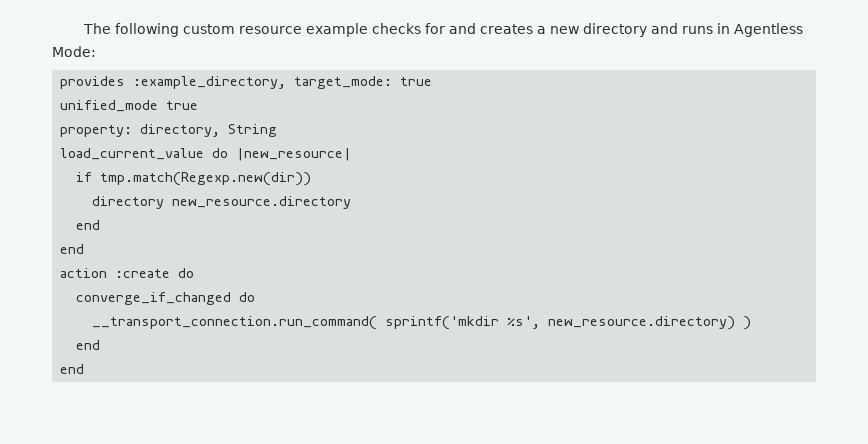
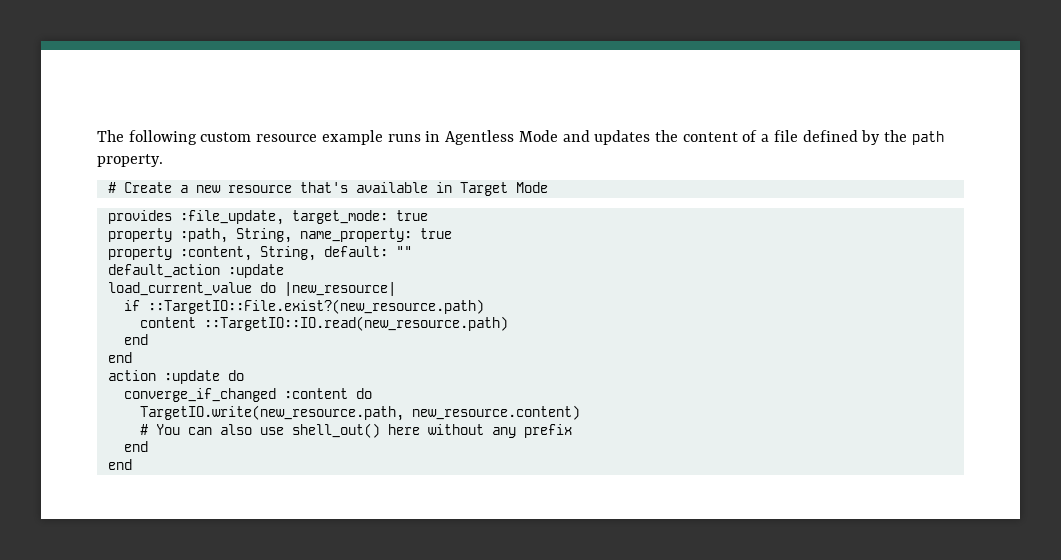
[371,23,803,37] [52,46,96,57] checks for and creates a new directory and runs in Agentless Mode: -> [387,130,944,145] [97,154,163,167] [107,182,548,196] runs in Agentless Mode and updates the content of a file defined by the path property. // # Create a new resource that's available in Target Mode
[133,76,287,89] :example_directory, -> [179,210,284,225] :file_update,
[60,100,199,112] [60,124,278,137] unified_mode true // property: directory, String -> [107,228,452,243] [107,246,412,261] [107,264,284,278] property :path, String, name_property: true // property :content, String, default: "" // default_action :update
[100,172,312,186] [92,196,352,209] tmp.match(Regexp.new(dir)) // directory new_resource.directory -> [147,299,484,314] [139,316,508,331] ::TargetIO::File.exist?(new_resource.path) // content ::TargetIO::IO.read(new_resource.path)
[115,269,171,278] :create -> [163,370,220,384] :update
[239,292,256,302] [92,316,752,330] do // __transport_connection.run_command( sprintf('mkdir %s', new_resource.directory) ) -> [283,388,372,399] [139,405,580,421] [139,423,572,438] :content do // TargetIO.write(new_resource.path, new_resource.content) // # You can also use shell_out() here without any prefix

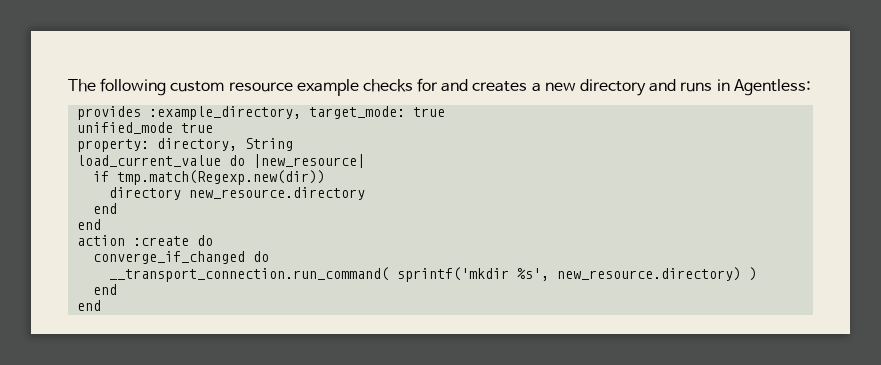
[387,130,944,145] [97,154,163,167] [107,182,548,196] runs in Agentless Mode and updates the content of a file defined by the path property. // # Create a new resource that's available in Target Mode -> [362,78,811,96] checks for and creates a new directory and runs in Agentless:
[179,210,284,225] :file_update, -> [149,106,302,120] :example_directory,
[107,228,452,243] [107,246,412,261] [107,264,284,278] property :path, String, name_property: true // property :content, String, default: "" // default_action :update -> [77,122,214,134] [77,138,294,152] unified_mode true // property: directory, String
[147,299,484,314] [139,316,508,331] ::TargetIO::File.exist?(new_resource.path) // content ::TargetIO::IO.read(new_resource.path) -> [117,170,326,185] [109,187,366,200] tmp.match(Regexp.new(dir)) // directory new_resource.directory
[163,370,220,384] :update -> [133,236,190,246] :create
[283,388,372,399] [139,405,580,421] [139,423,572,438] :content do // TargetIO.write(new_resource.path, new_resource.content) // # You can also use shell_out() here without any prefix -> [253,251,270,262] [109,267,758,282] do // __transport_connection.run_command( sprintf('mkdir %s', new_resource.directory) )

